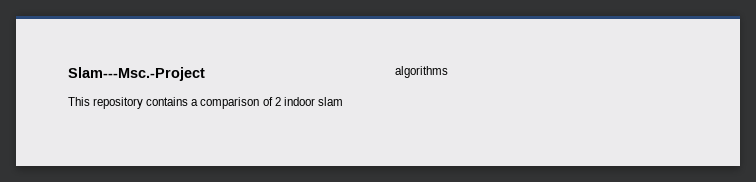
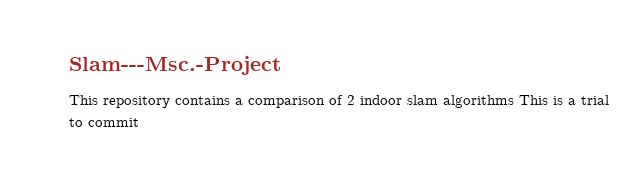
(448, 72) none -> [519,95,609,105] [69,118,139,127] This is a trial to commit

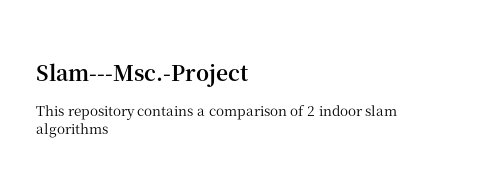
[519,95,609,105] [69,118,139,127] This is a trial to commit -> (108, 130) none

